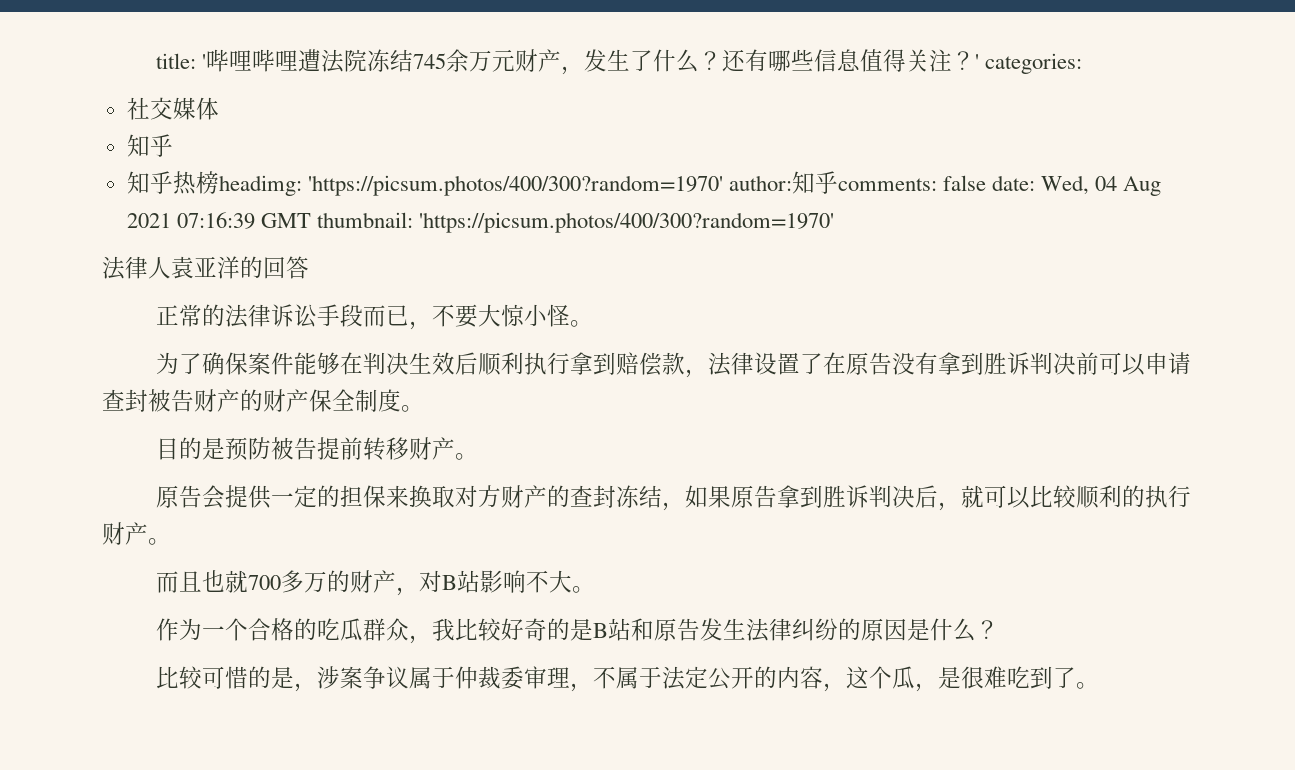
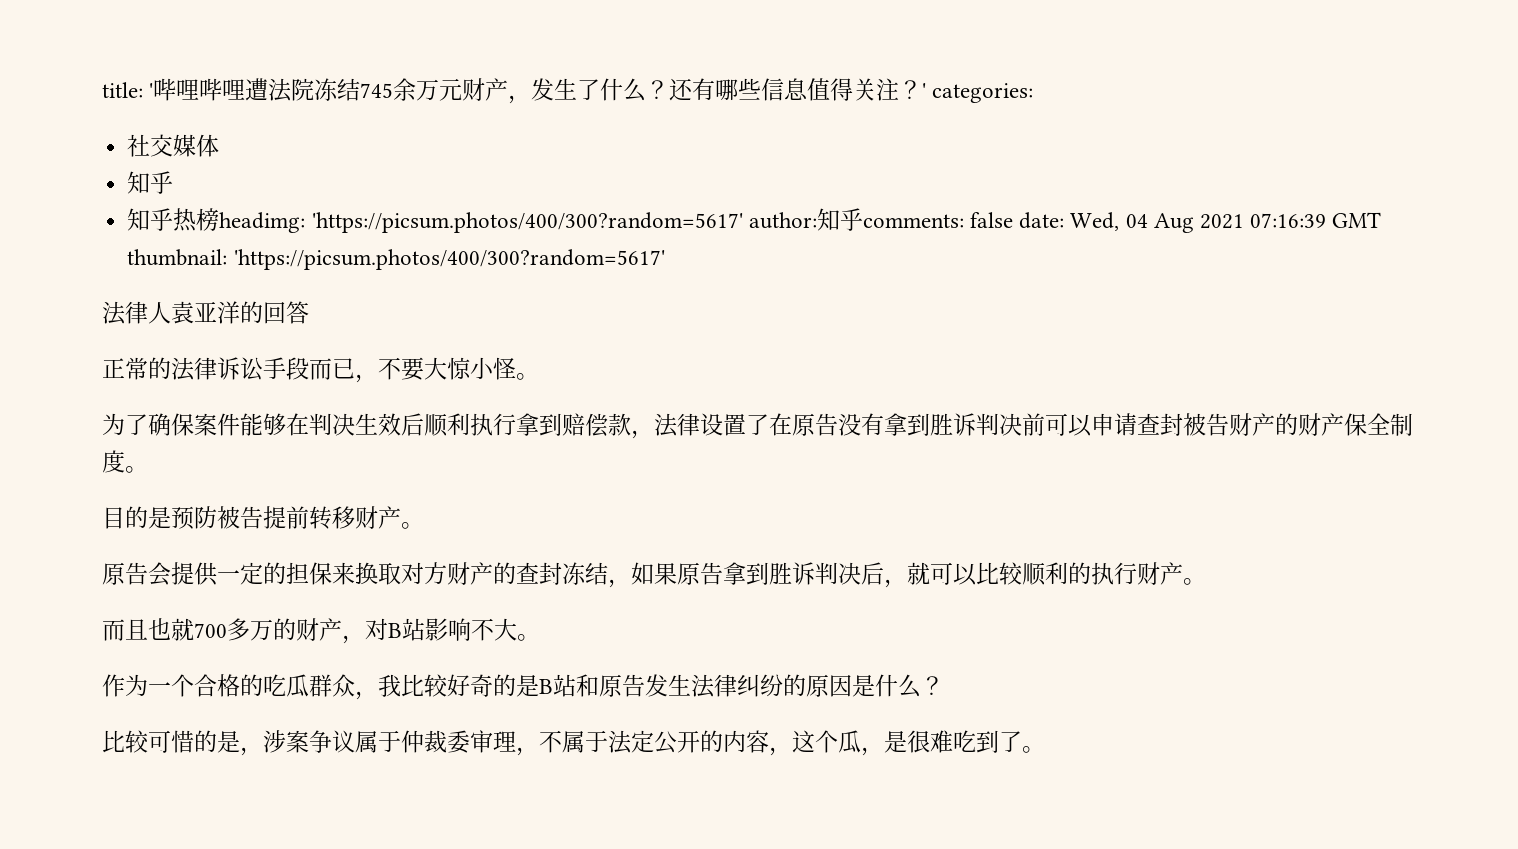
[307,175,723,196] 'https://picsum.photos/400/300?random=1970' -> [311,212,743,233] 'https://picsum.photos/400/300?random=5617'
[419,212,835,233] 'https://picsum.photos/400/300?random=1970' -> [233,249,665,270] 'https://picsum.photos/400/300?random=5617'

